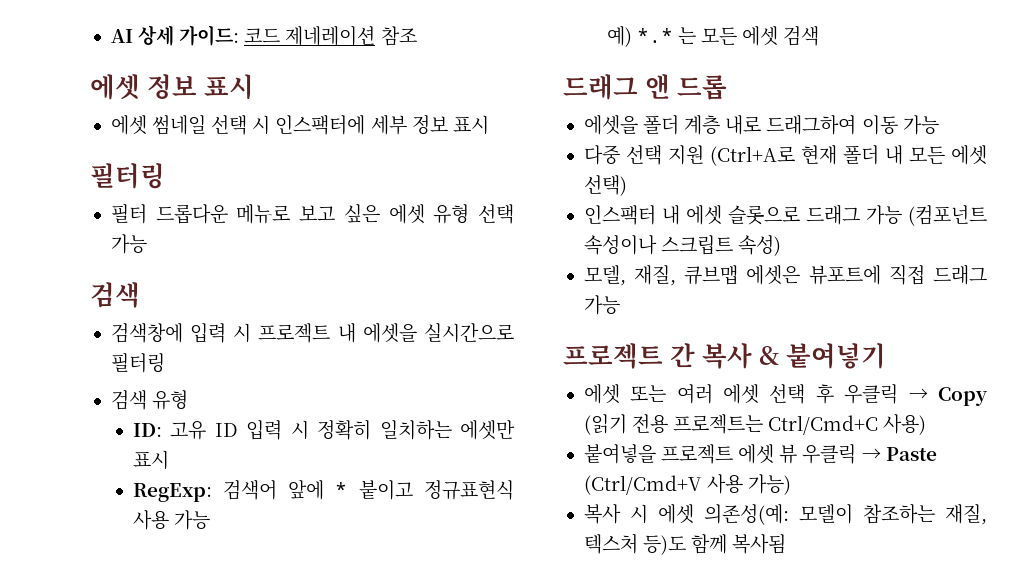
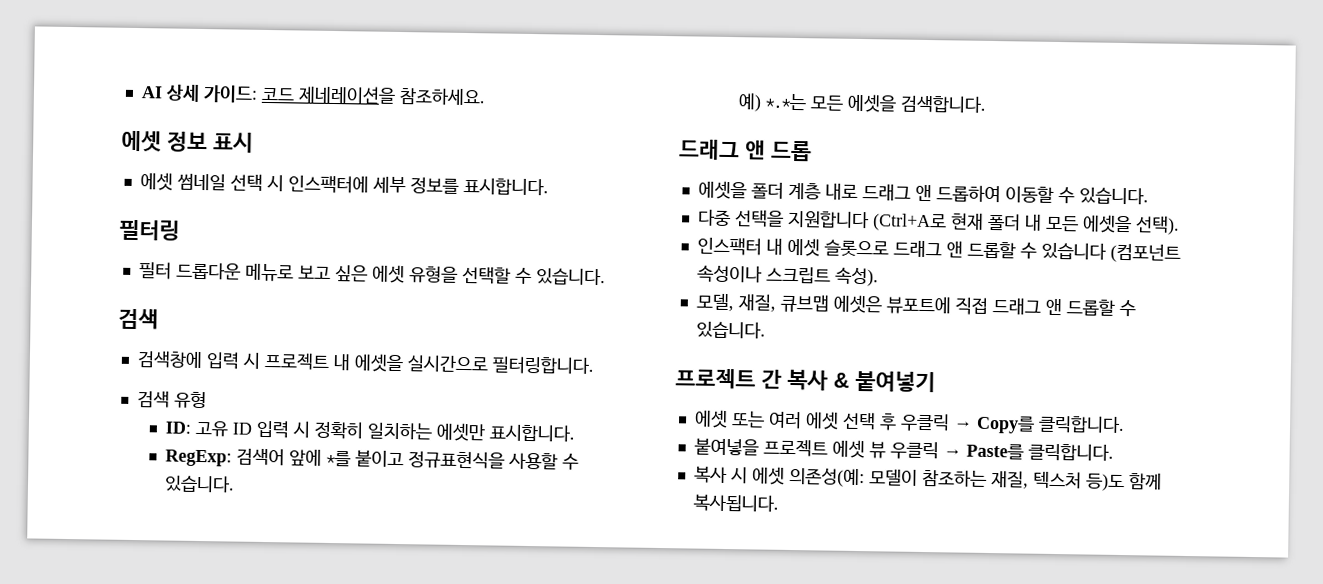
[285,26,417,46] 제네레이션 참조 -> [297,85,486,106] 제네레이션을 참조하세요.
[411,115,489,135] 정보 표시 -> [409,177,549,196] 정보를 표시합니다.
[433,204,514,224] [110,234,147,254] 유형 선택 가능 -> [408,265,606,286] 유형을 선택할 수 있습니다.
[110,352,165,373] 필터링 -> [491,356,594,375] 필터링합니다.
[132,450,169,469] 표시 -> [489,424,576,442] 표시합니다.
[335,480,515,500] [132,510,210,530] [606,26,820,47] * 붙이고 정규표현식 사용 가능 // 예) *.* 는 모든 에셋 검색 -> [326,450,580,470] [164,475,236,493] [738,93,987,113] *를 붙이고 정규표현식을 사용할 수 있습니다. // 예) *.*는 모든 에셋을 검색합니다.
[766,115,939,135] 드래그하여 이동 가능 -> [861,184,1149,205] 드래그 앤 드롭하여 이동할 수 있습니다.
[625,145,704,165] 선택 지원 -> [733,209,870,229] 선택을 지원합니다
[951,145,987,165] [583,175,627,196] 에셋 선택) -> [1081,214,1180,235] 에셋을 선택).
[865,205,902,225] 가능 -> [945,241,1107,260] 앤 드롭할 수 있습니다
[738,235,782,256] 속성) -> [834,267,879,287] 속성).
[583,295,620,315] 가능 -> [1044,298,1136,317] [695,321,766,339] 앤 드롭할 수 있습니다.
[938,387,988,406] [583,414,927,435] Copy (읽기 전용 프로젝트는 Ctrl/Cmd+C 사용) -> [975,415,1125,435] Copy를 클릭합니다.
[885,447,937,461] [583,474,792,495] Paste (Ctrl/Cmd+V 사용 가능) -> [965,443,1114,462] Paste를 클릭합니다.
[732,534,787,554] 복사됨 -> [692,494,779,512] 복사됩니다.

